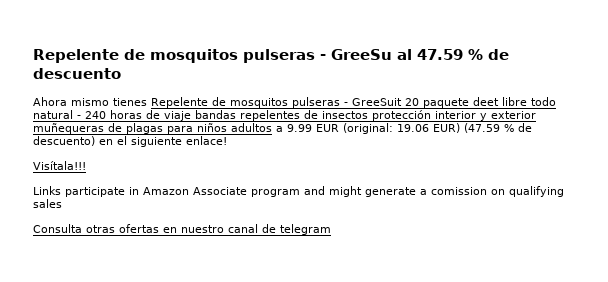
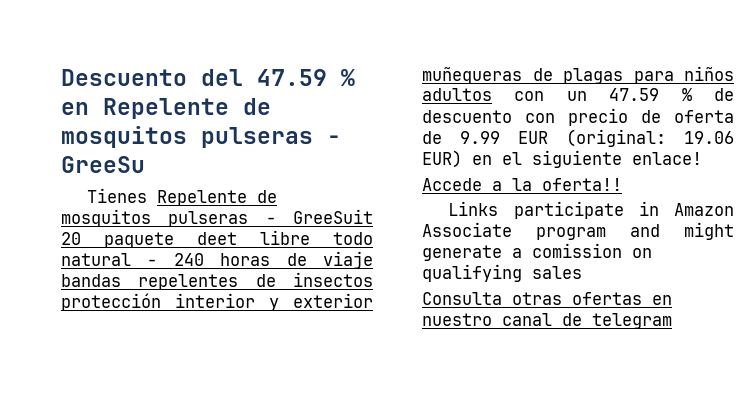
(33, 56) none -> [61,69,355,86] [61,102,89,115] Descuento del 47.59 % en
[397,49,509,60] [33,68,121,79] [33,97,147,106] al 47.59 % de descuento // Ahora mismo tienes -> [87,188,148,203] // Tienes
[276,126,283,132] a -> [514,88,734,101] [422,108,734,126] [422,131,442,144] con un 47.59 % de descuento con precio de oferta de
[464,123,532,133] [33,136,95,146] (47.59 % de descuento) -> (462, 159) none
[33,161,86,170] Visítala!!! -> [422,178,622,191] Accede a la oferta!!

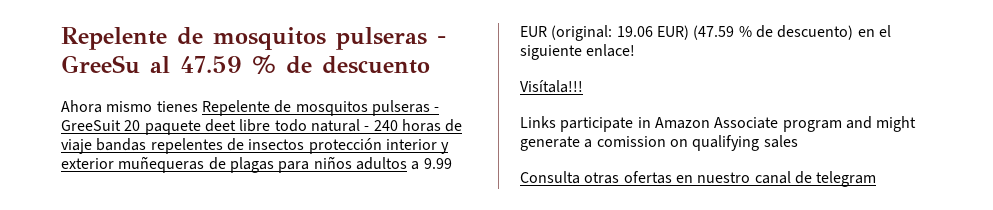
[61,69,355,86] [61,102,89,115] Descuento del 47.59 % en -> (61, 38) none
[87,188,148,203] // Tienes -> [150,54,430,74] [61,100,198,113] al 47.59 % de descuento // Ahora mismo tienes
[514,88,734,101] [422,108,734,126] [422,131,442,144] con un 47.59 % de descuento con precio de oferta de -> [411,161,420,170] a
(462, 159) none -> [693,25,854,40] (47.59 % de descuento)
[422,178,622,191] Accede a la oferta!! -> [520,80,583,93] Visítala!!!

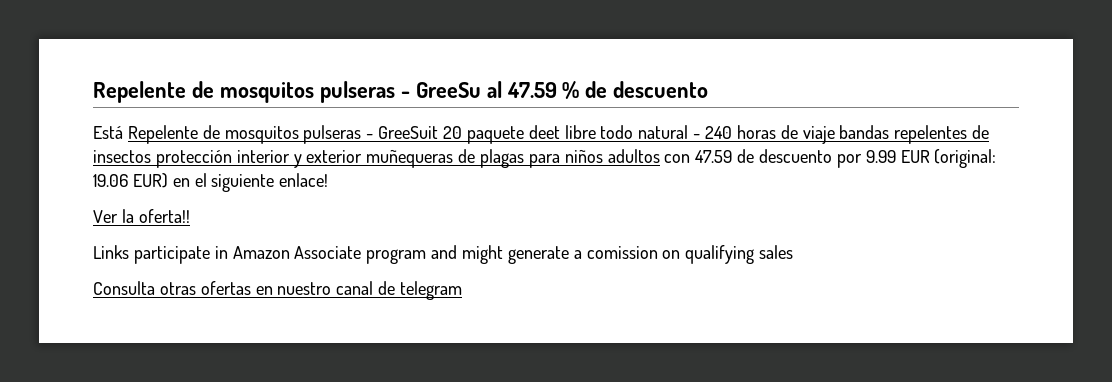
[61,100,198,113] Ahora mismo tienes -> [93,126,123,139] Está
[411,161,420,170] a -> [664,149,862,168] con 47.59 de descuento por
[693,25,854,40] (47.59 % de descuento) -> (168, 180) none
[520,80,583,93] Visítala!!! -> [93,209,190,223] Ver la oferta!!

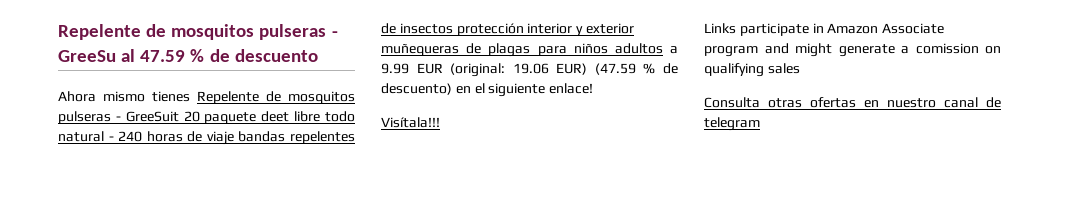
[93,126,123,139] Está -> [58,91,190,102] Ahora mismo tienes
[664,149,862,168] con 47.59 de descuento por -> [670,46,678,54] a
(168, 180) none -> [594,63,678,75] [381,83,452,95] (47.59 % de descuento)
[93,209,190,223] Ver la oferta!! -> [381,117,440,128] Visítala!!!

